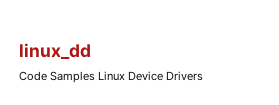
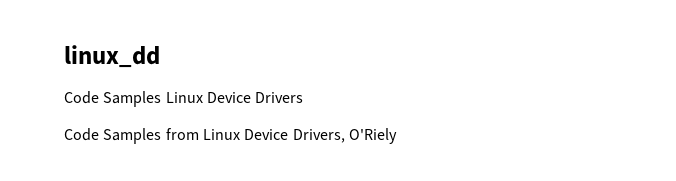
(204, 76) none -> [64,128,397,144] // Code Samples from Linux Device Drivers, O'Riely

